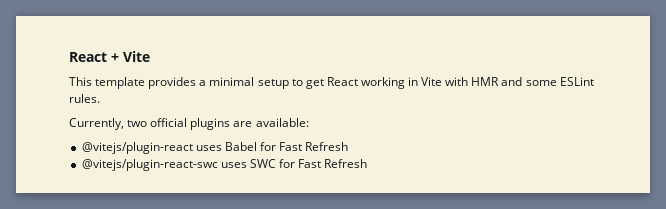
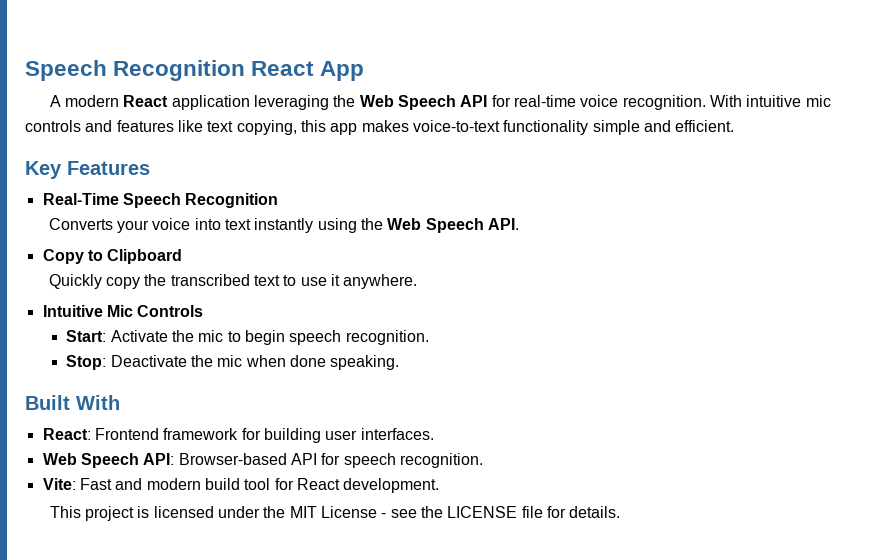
[69,51,150,62] [69,77,594,89] [69,94,100,103] [69,118,309,130] [81,142,349,154] [81,159,368,171] React + Vite // This template provides a minimal setup to get React working in Vite with HMR and some ESLint rules. // Currently, two official plugins are available: // @vitejs/plugin-react uses Babel for Fast Refresh // @vitejs/plugin-react-swc uses SWC for Fast Refresh -> [25,60,365,81] [49,95,831,110] [25,120,735,135] [25,161,150,179] [42,193,279,208] [48,218,519,233] [42,249,183,264] [48,274,418,289] [42,305,204,317] [66,330,429,345] [66,355,400,370] [25,395,120,410] [42,428,434,443] [42,453,483,468] [42,478,440,493] [49,506,621,521] Speech Recognition React App // A modern React application leveraging the Web Speech API for real-time voice recognition. With intuitive mic controls and features like text copying, this app makes voice-to-text functionality simple and efficient. // Key Features // Real-Time Speech Recognition // Converts your voice into text instantly using the Web Speech API. // Copy to Clipboard // Quickly copy the transcribed text to use it anywhere. // Intuitive Mic Controls // Start: Activate the mic to begin speech recognition. // Stop: Deactivate the mic when done speaking. // Built With // React: Frontend framework for building user interfaces. // Web Speech API: Browser-based API for speech recognition. // Vite: Fast and modern build tool for React development. // This project is licensed under the MIT License - see the LICENSE file for details.

